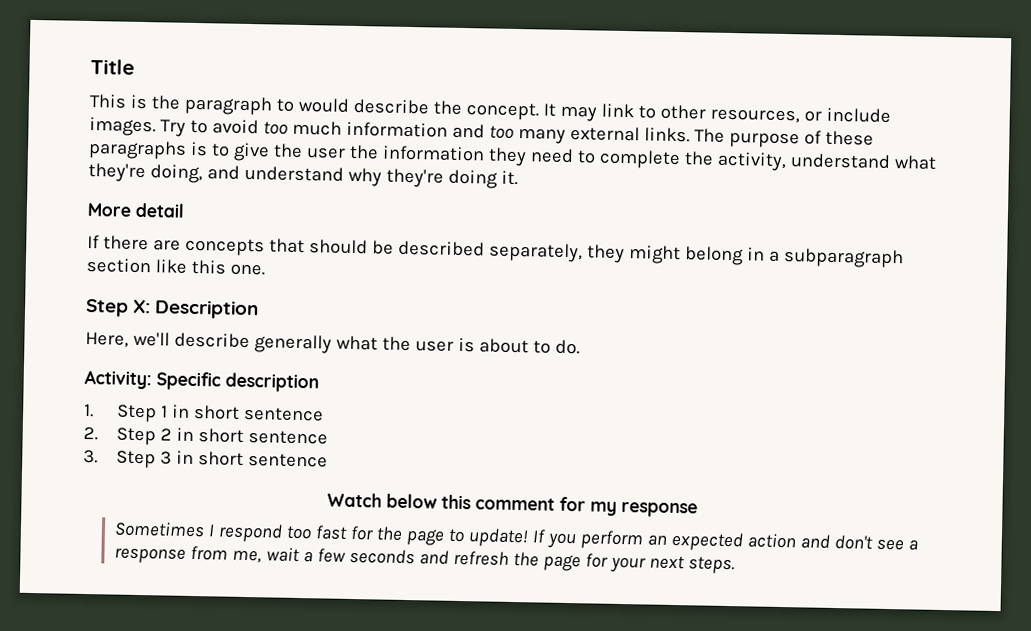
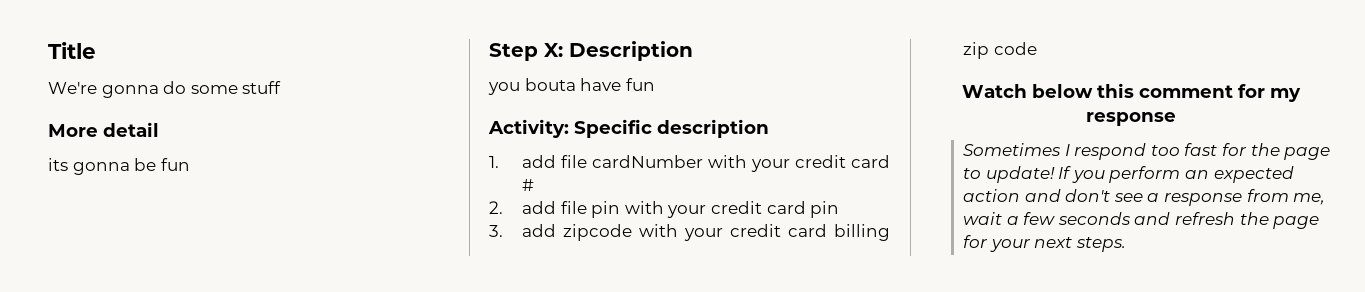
[89,94,891,124] [89,117,874,149] [88,140,937,172] [88,163,518,189] [87,202,185,218] [87,234,904,269] [86,257,265,276] [85,298,260,320] [85,331,580,355] [84,369,319,393] [84,403,325,423] [83,426,329,446] [83,449,329,469] This is the paragraph to would describe the concept. It may link to other resources, or include images. Try to avoid too much information and too many external links. The purpose of these paragraphs is to give the user the information they need to complete the activity, understand what they're doing, and understand why they're doing it. // More detail // If there are concepts that should be described separately, they might belong in a subparagraph section like this one. // Step X: Description // Here, we'll describe generally what the user is about to do. // Activity: Specific description // 1. Step 1 in short sentence // 2. Step 2 in short sentence // 3. Step 3 in short sentence -> [48,81,282,98] [48,122,159,137] [48,158,190,175] [489,41,693,61] [488,78,655,95] [488,119,769,138] [489,155,890,172] [521,179,534,191] [489,201,840,218] [489,224,890,241] [962,42,1037,59] We're gonna do some stuff // More detail // its gonna be fun // Step X: Description // you bouta have fun // Activity: Specific description // 1. add file cardNumber with your credit card # // 2. add file pin with your credit card pin // 3. add zipcode with your credit card billing zip code

